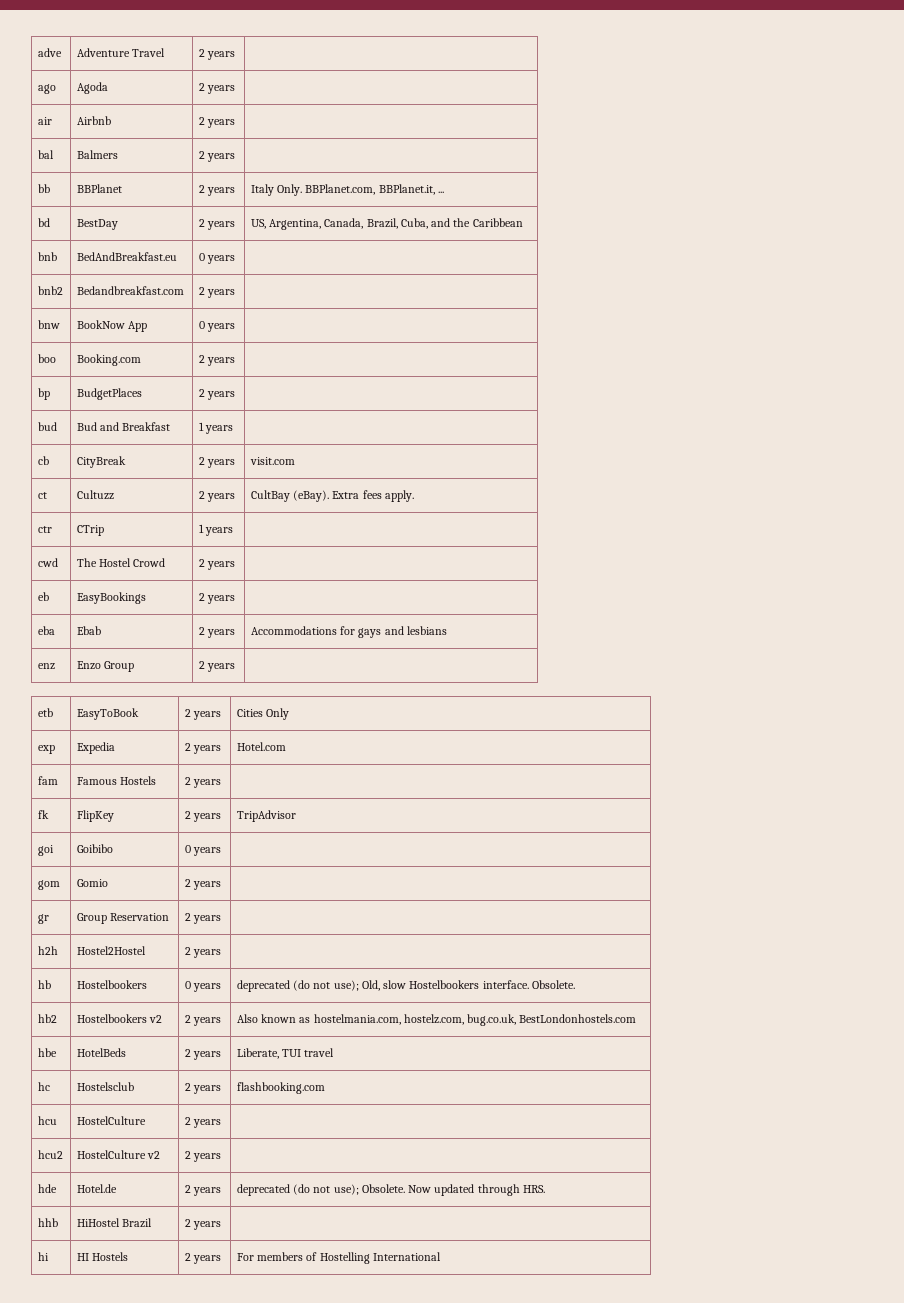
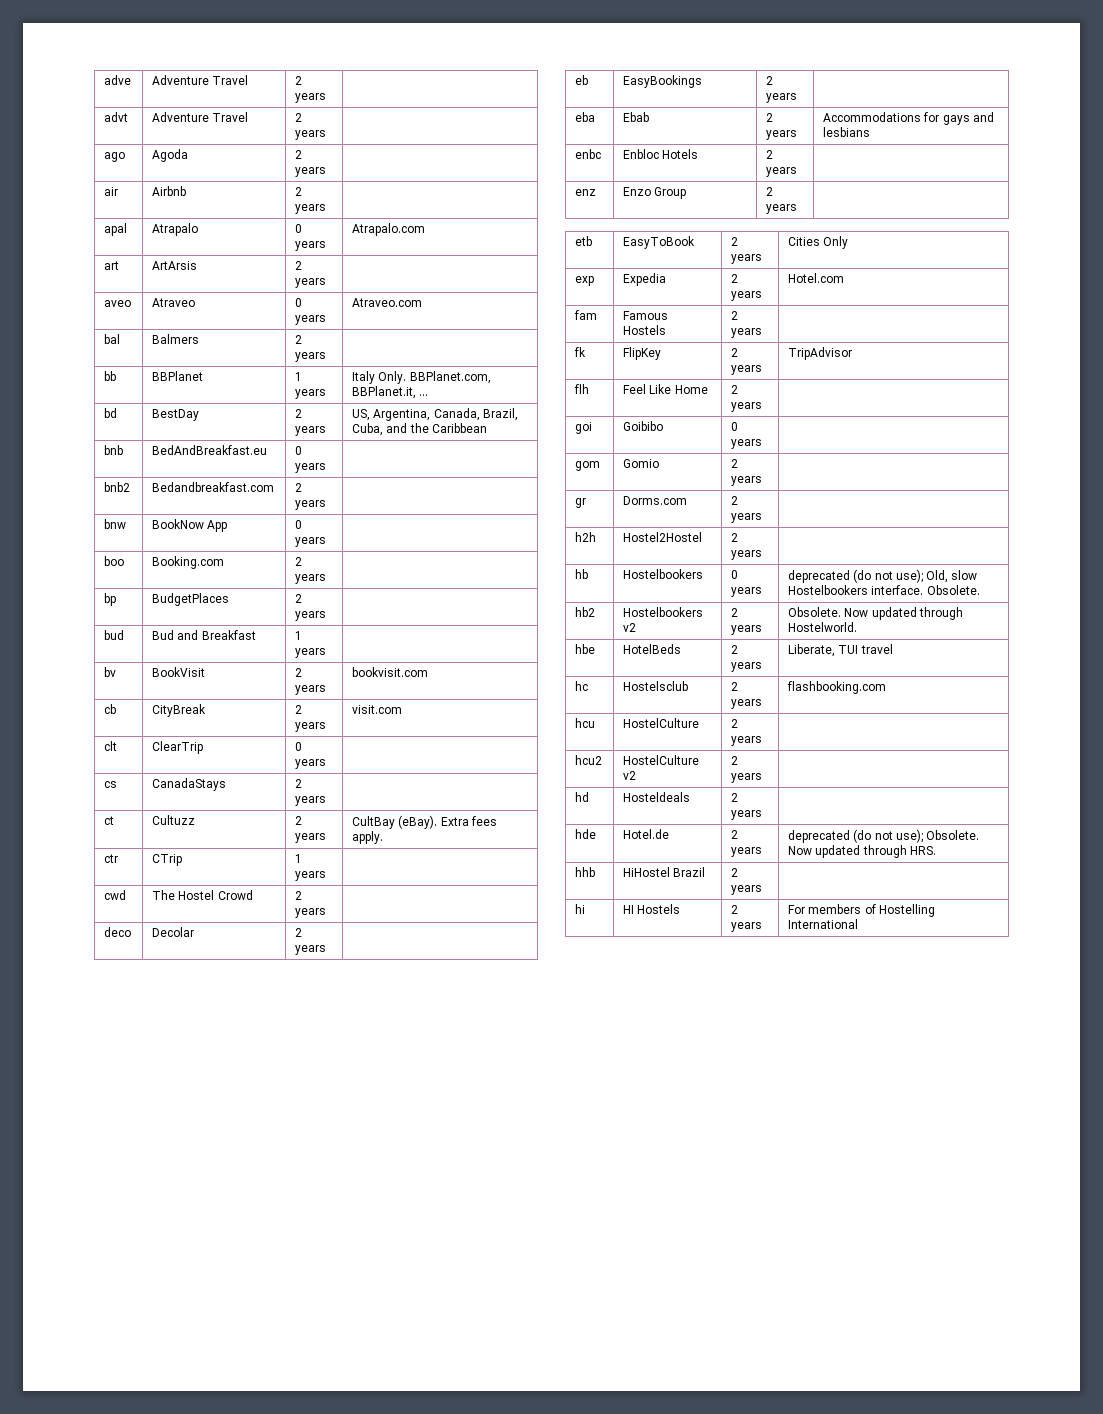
(236, 55) none -> [104,112,129,122] [152,112,249,122] [295,113,303,122] [295,130,327,140] // advt | Adventure Travel | 2 years |
(236, 123) none -> [104,223,128,236] [152,223,199,236] [295,224,303,233] [295,241,327,251] [352,223,426,236] [104,261,120,270] [152,261,198,270] [295,261,303,270] [295,278,327,288] [104,300,132,307] [152,298,196,307] [295,298,303,307] [295,315,327,325] [352,298,423,307] // apal | Atrapalo | 0 years | Atrapalo.com // art | ArtArsis | 2 years | // aveo | Atraveo | 0 years | Atraveo.com
[198,185,205,193] 2 -> [295,372,303,381] 1
(234, 429) none -> [104,667,117,677] [152,667,206,677] [295,668,303,677] [295,685,327,695] [352,667,429,677] // bv | BookVisit | 2 years | bookvisit.com
(295, 461) none -> [104,741,118,751] [152,741,204,754] [295,742,303,751] [295,759,327,769] [104,781,118,788] [152,778,227,791] [295,779,303,788] [295,796,327,806] // clt | ClearTrip | 0 years | // cs | CanadaStays | 2 years |
(236, 565) none -> [104,927,132,937] [152,927,195,937] [295,928,303,937] [295,945,327,955] // deco | Decolar | 2 years |
(447, 630) none -> [575,149,602,159] [623,149,699,159] [766,150,774,159] [766,167,798,177] // enbc | Enbloc Hotels | 2 years |
(296, 816) none -> [574,384,590,394] [623,384,708,394] [731,385,739,394] [731,402,763,412] // flh | Feel Like Home | 2 years |
[76,913,170,924] Group Reservation -> [623,496,688,505] Dorms.com
[236,1014,637,1026] Also known as hostelmania.com, hostelz.com, bug.co.uk, BestLondonhostels.com -> [788,607,963,620] [788,622,858,632] Obsolete. Now updated through Hostelworld.
(222, 1157) none -> [575,792,590,802] [623,792,691,802] [731,793,739,802] [731,810,763,820] // hd | Hosteldeals | 2 years |

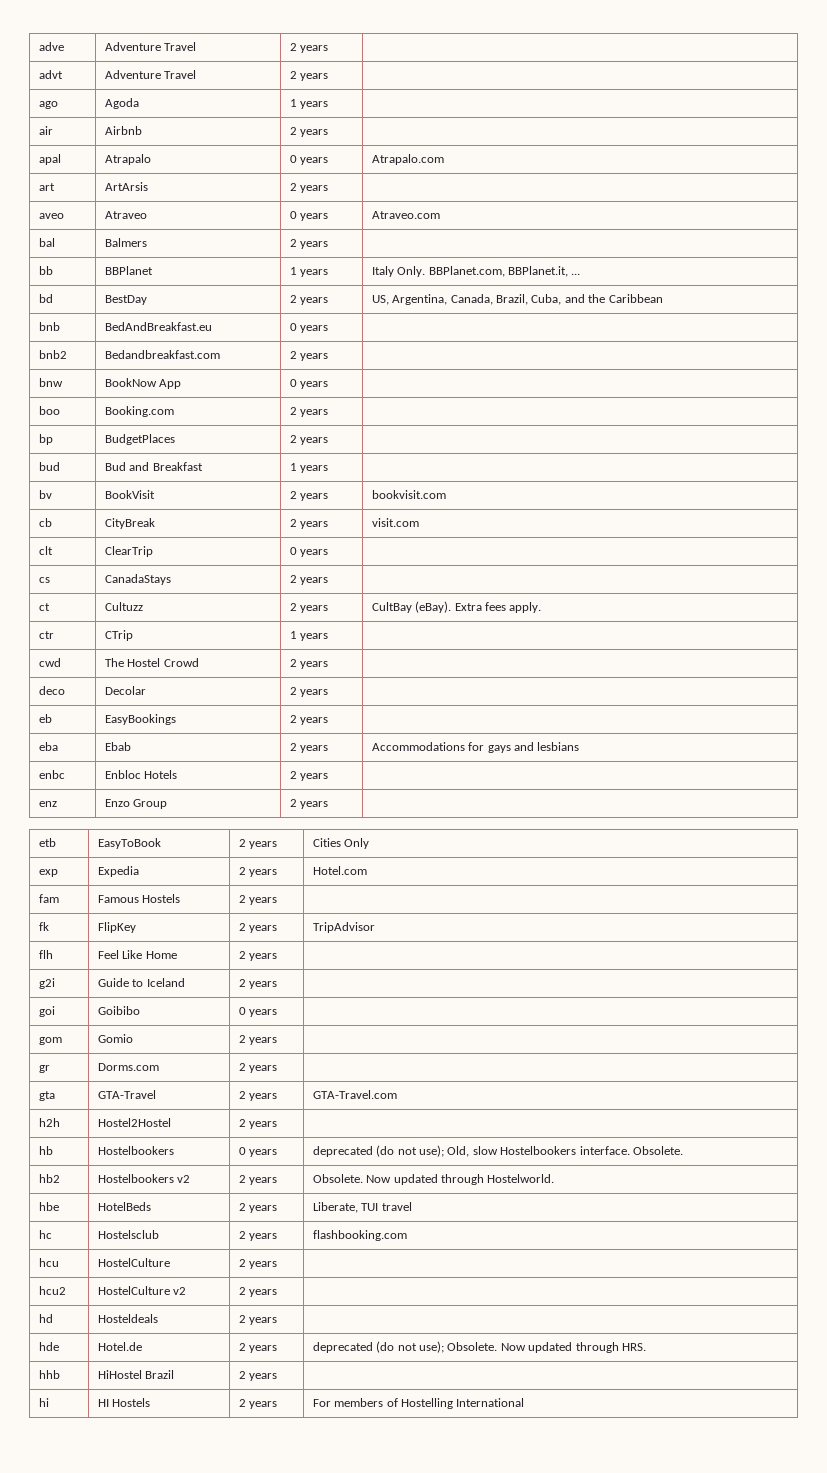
[295,150,303,159] 2 -> [289,99,297,107] 1
(763, 407) none -> [38,978,55,989] [97,978,185,987] [238,979,278,989] // g2i | Guide to Iceland | 2 years |
(763, 518) none -> [38,1091,55,1101] [97,1090,156,1099] [238,1091,278,1101] [312,1090,397,1099] // gta | GTA-Travel | 2 years | GTA-Travel.com

